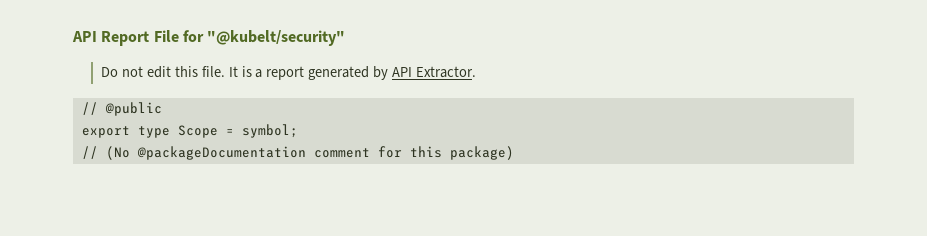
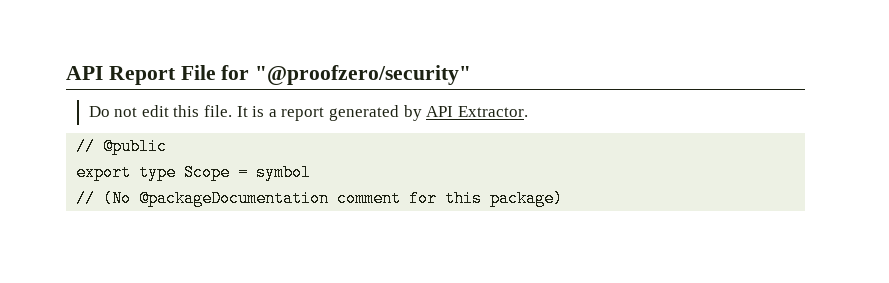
[207,30,346,46] "@kubelt/security" -> [255,65,472,85] "@proofzero/security"
[241,124,298,138] symbol; -> [256,164,312,181] symbol

